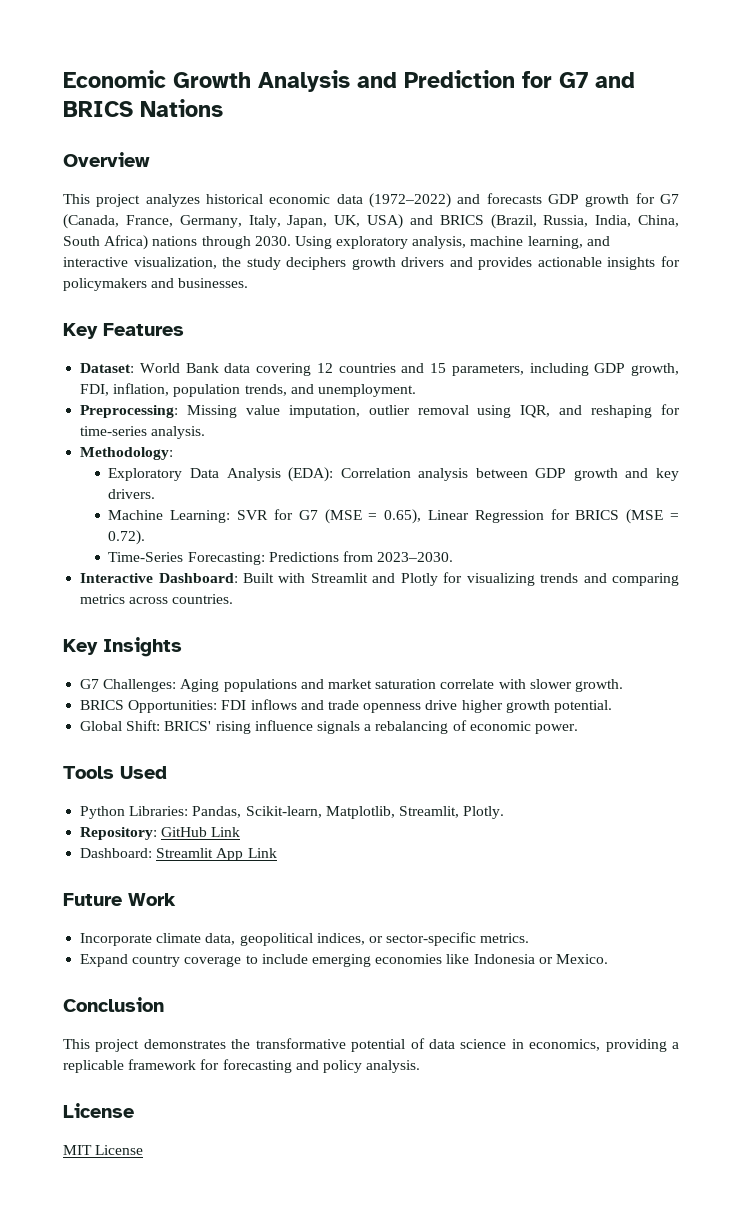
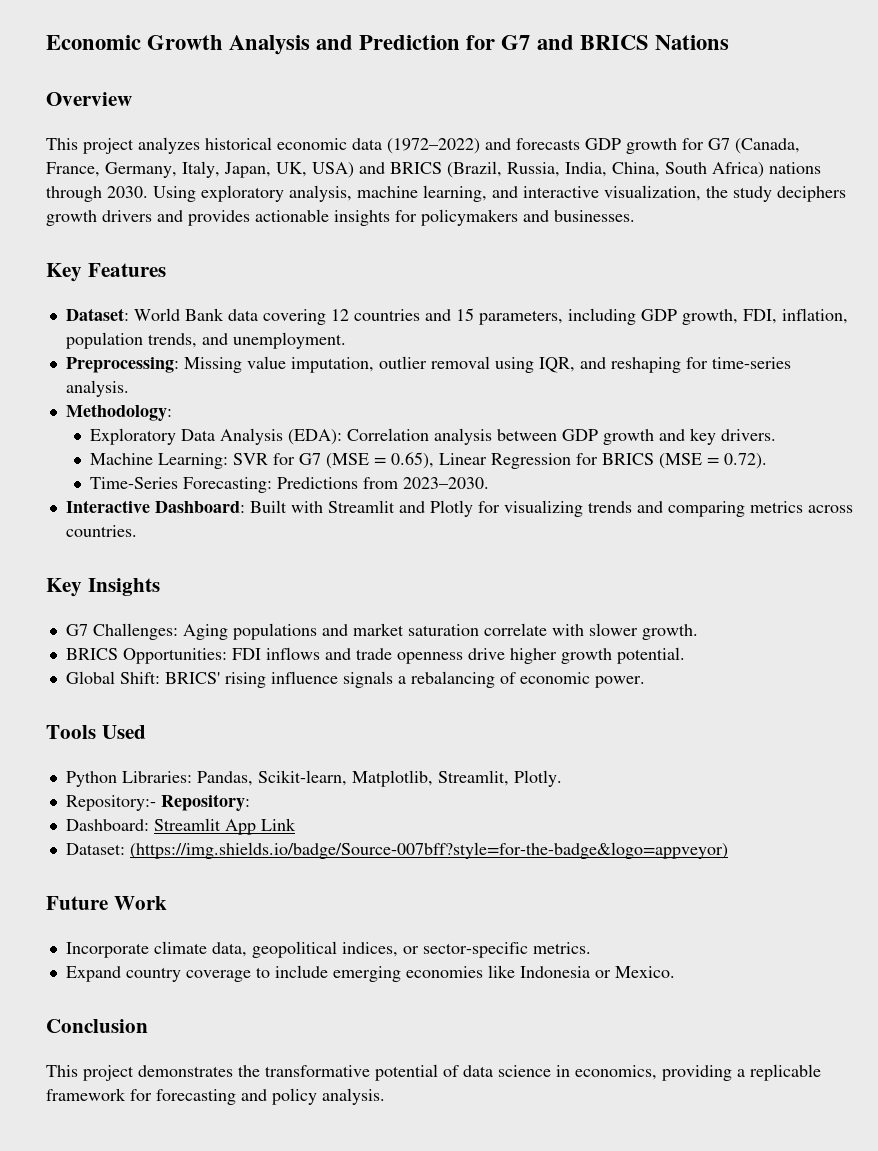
(505, 812) none -> [65,795,156,811] Repository:-
[161,827,241,837] GitHub Link -> (250, 802) none
(277, 853) none -> [65,842,728,859] // Dataset: (https://img.shields.io/badge/Source-007bff?style=for-the-badge&logo=appveyor)
[63,1103,134,1118] [63,1145,144,1155] // License // MIT License -> (385, 1096) none

